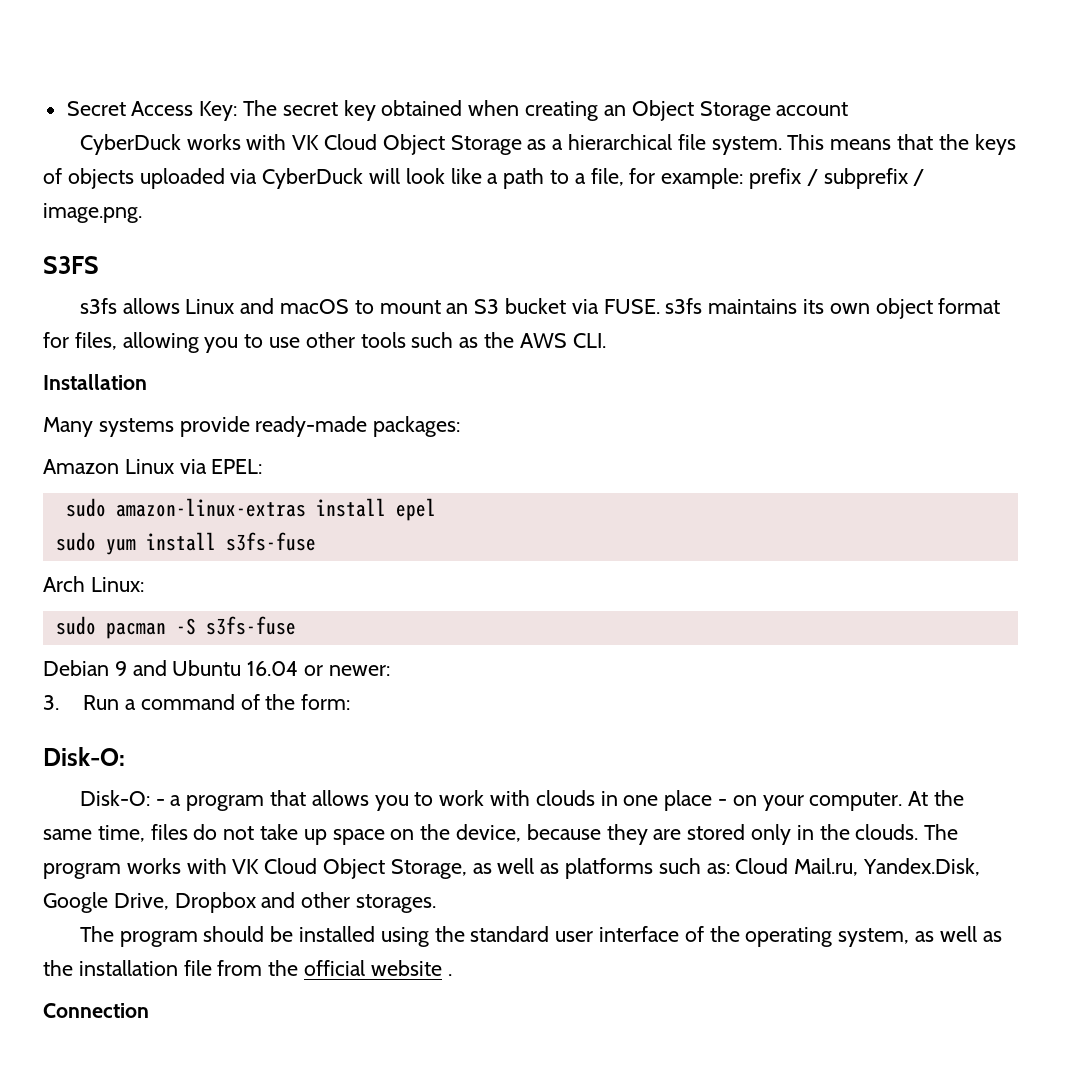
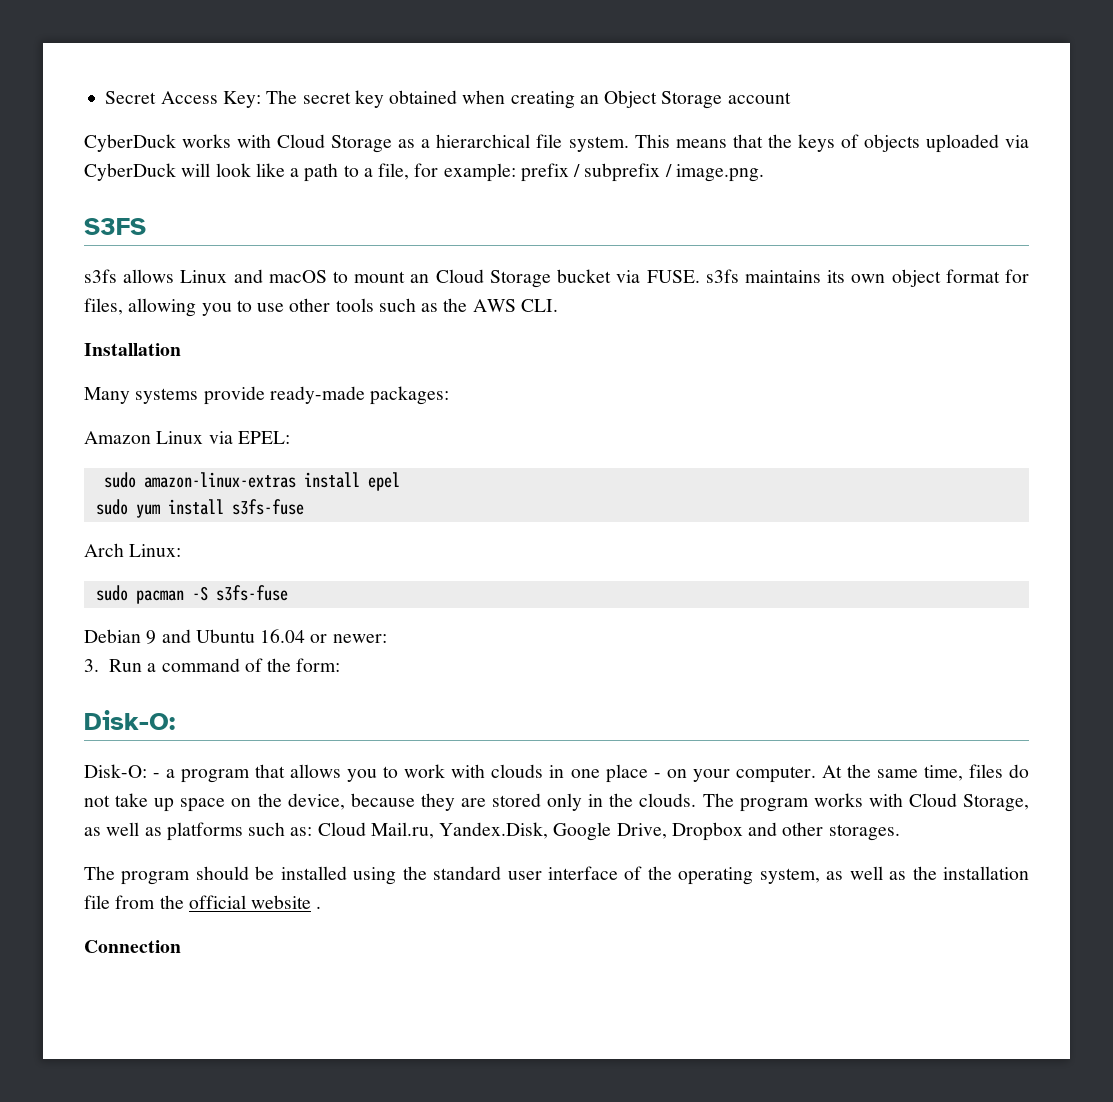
[292,134,445,155] VK Cloud Object -> [277,134,326,148] Cloud
[474,299,500,314] S3 -> [435,269,551,288] Cloud Storage
[232,858,386,879] VK Cloud Object -> [908,793,957,807] Cloud

